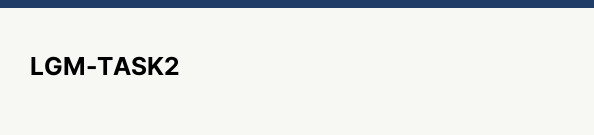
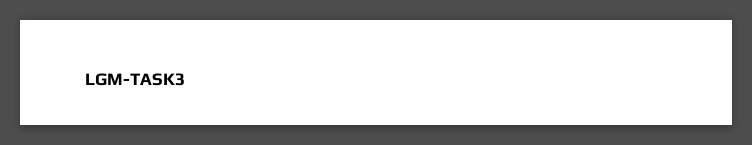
[30,56,180,76] LGM-TASK2 -> [85,73,185,86] LGM-TASK3

